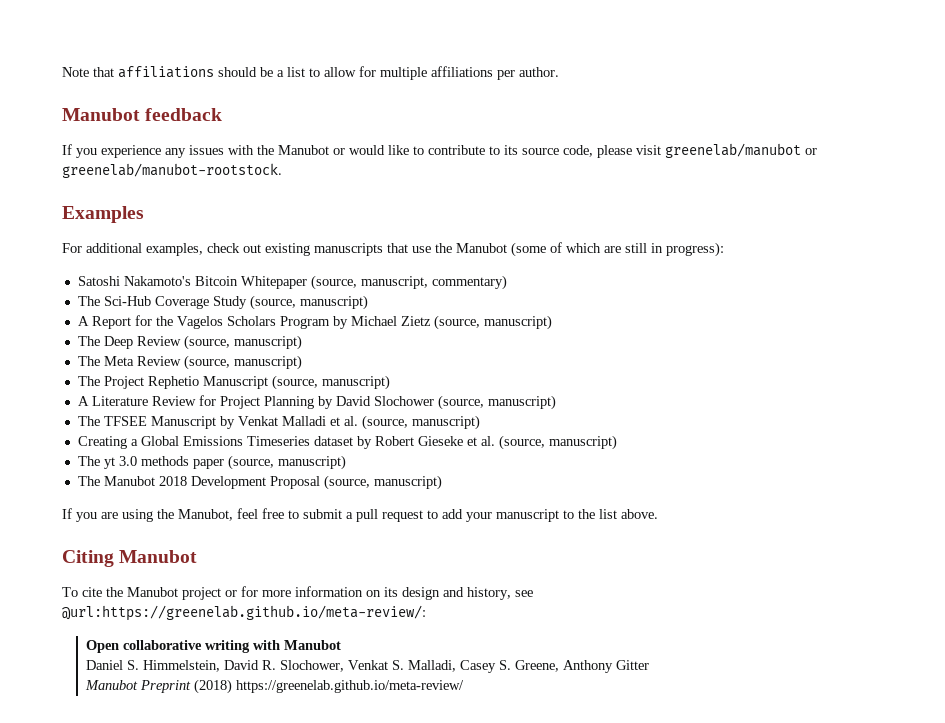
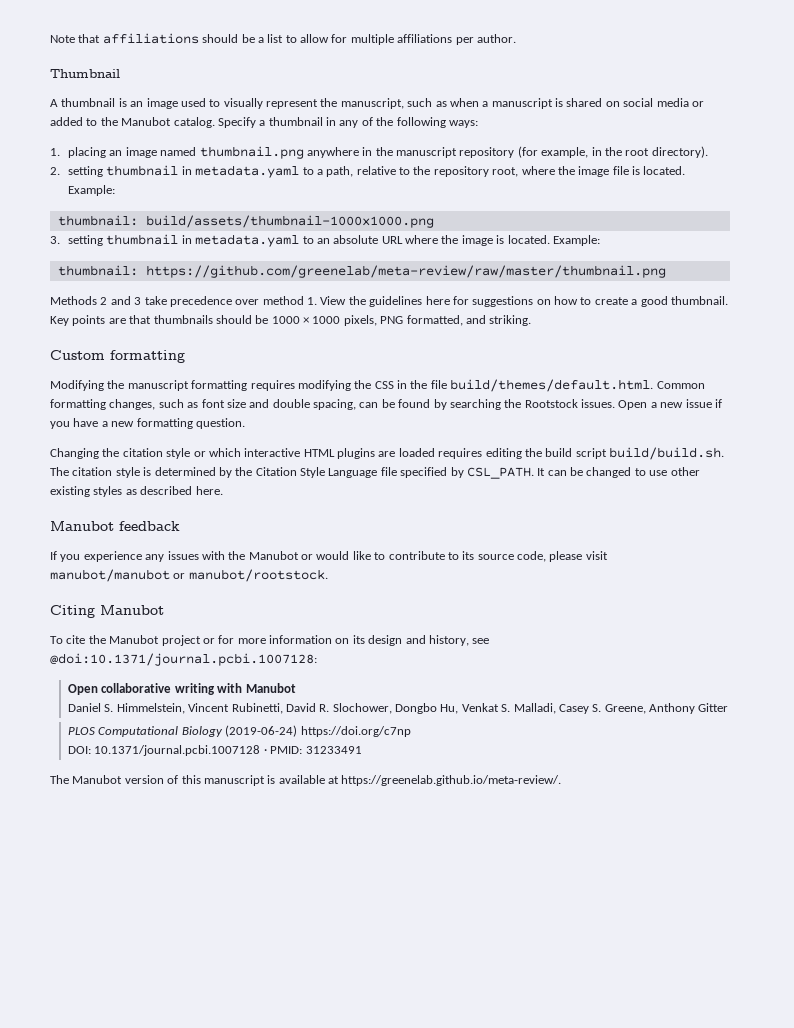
(559, 72) none -> [50,69,120,78] [50,98,704,109] [50,117,478,128] [50,146,708,159] [50,165,686,178] [68,185,116,196] [57,215,434,228] [50,234,600,247] [57,265,666,278] [50,296,728,307] [50,315,532,326] [50,350,185,363] [50,379,705,392] [50,399,722,410] [50,418,245,429] [50,447,724,460] [50,467,700,479] [50,486,223,497] // Thumbnail // A thumbnail is an image used to visually represent the manuscript, such as when a manuscript is shared on social media or added to the Manubot catalog. Specify a thumbnail in any of the following ways: // 1. placing an image named thumbnail.png anywhere in the manuscript repository (for example, in the root directory). // 2. setting thumbnail in metadata.yaml to a path, relative to the repository root, where the image file is located. Example: // thumbnail: build/assets/thumbnail-1000x1000.png // 3. setting thumbnail in metadata.yaml to an absolute URL where the image is located. Example: // thumbnail: https://github.com/greenelab/meta-review/raw/master/thumbnail.png // Methods 2 and 3 take precedence over method 1. View the guidelines here for suggestions on how to create a good thumbnail. Key points are that thumbnails should be 1000 × 1000 pixels, PNG formatted, and striking. // Custom formatting // Modifying the manuscript formatting requires modifying the CSS in the file build/themes/default.html. Common formatting changes, such as font size and double spacing, can be found by searching the Rootstock issues. Open a new issue if you have a new formatting question. // Changing the citation style or which interactive HTML plugins are loaded requires editing the build script build/build.sh. The citation style is determined by the Citation Style Language file specified by CSL_PATH. It can be changed to use other existing styles as described here.
[665,143,817,158] [62,163,282,178] [62,206,144,223] [62,242,724,257] [77,275,507,290] [77,295,368,310] [77,315,552,330] [77,335,302,350] [77,355,302,370] [77,375,390,390] [77,395,556,410] [77,415,480,430] [77,435,617,450] [77,455,346,470] [77,475,442,490] [62,508,658,522] greenelab/manubot or greenelab/manubot-rootstock. // Examples // For additional examples, check out existing manuscripts that use the Manubot (some of which are still in progress): // Satoshi Nakamoto's Bitcoin Whitepaper (source, manuscript, commentary) // The Sci-Hub Coverage Study (source, manuscript) // A Report for the Vagelos Scholars Program by Michael Zietz (source, manuscript) // The Deep Review (source, manuscript) // The Meta Review (source, manuscript) // The Project Rephetio Manuscript (source, manuscript) // A Literature Review for Project Planning by David Slochower (source, manuscript) // The TFSEE Manuscript by Venkat Malladi et al. (source, manuscript) // Creating a Global Emissions Timeseries dataset by Robert Gieseke et al. (source, manuscript) // The yt 3.0 methods paper (source, manuscript) // The Manubot 2018 Development Proposal (source, manuscript) // If you are using the Manubot, feel free to submit a pull request to add your manuscript to the list above. -> [50,569,328,582] manubot/manubot or manubot/rootstock.
[62,605,426,621] @url:https://greenelab.github.io/meta-review/: -> [50,653,317,666] @doi:10.1371/journal.pcbi.1007128:
(221, 666) none -> [188,703,283,714] Vincent Rubinetti,
(345, 666) none -> [395,703,459,714] Dongbo Hu,
[85,679,465,694] Manubot Preprint (2018) https://greenelab.github.io/meta-review/ -> [68,725,411,737] [68,745,362,756] [50,775,562,786] PLOS Computational Biology (2019-06-24) https://doi.org/c7np // DOI: 10.1371/journal.pcbi.1007128 · PMID: 31233491 // The Manubot version of this manuscript is available at https://greenelab.github.io/meta-review/.

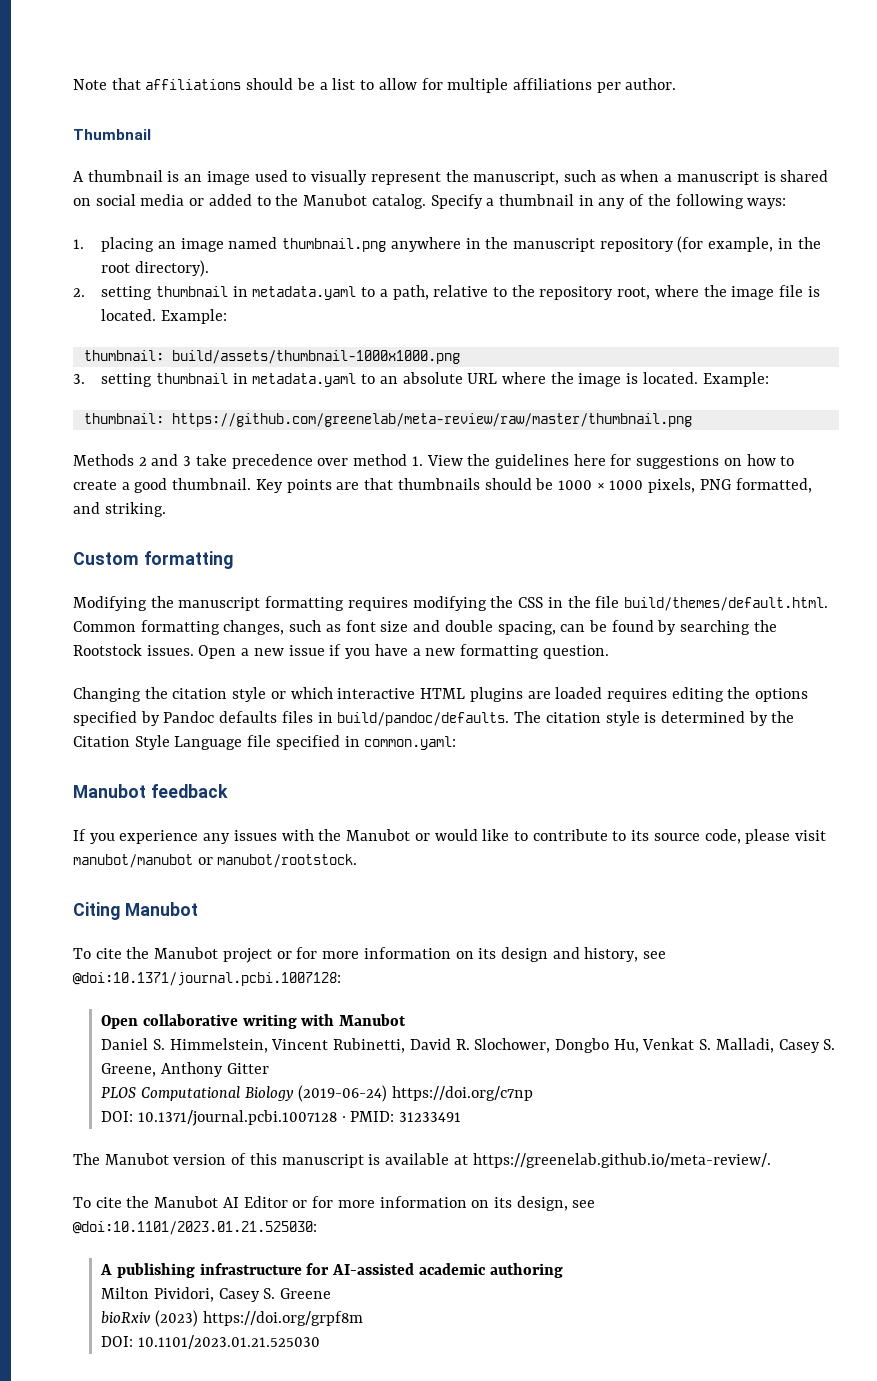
[545,447,724,460] build script build/build.sh. -> [755,688,809,702] [73,711,510,726] options specified by Pandoc defaults files in build/pandoc/defaults.
[450,467,700,479] [50,486,223,497] by CSL_PATH. It can be changed to use other existing styles as described here. -> [344,736,457,750] in common.yaml:
(562, 780) none -> [73,1196,596,1211] [73,1221,317,1235] [100,1263,563,1278] [101,1287,332,1302] [101,1310,363,1327] [101,1335,320,1349] // To cite the Manubot AI Editor or for more information on its design, see @doi:10.1101/2023.01.21.525030: // A publishing infrastructure for AI-assisted academic authoring // Milton Pividori, Casey S. Greene // bioRxiv (2023) https://doi.org/grpf8m // DOI: 10.1101/2023.01.21.525030

